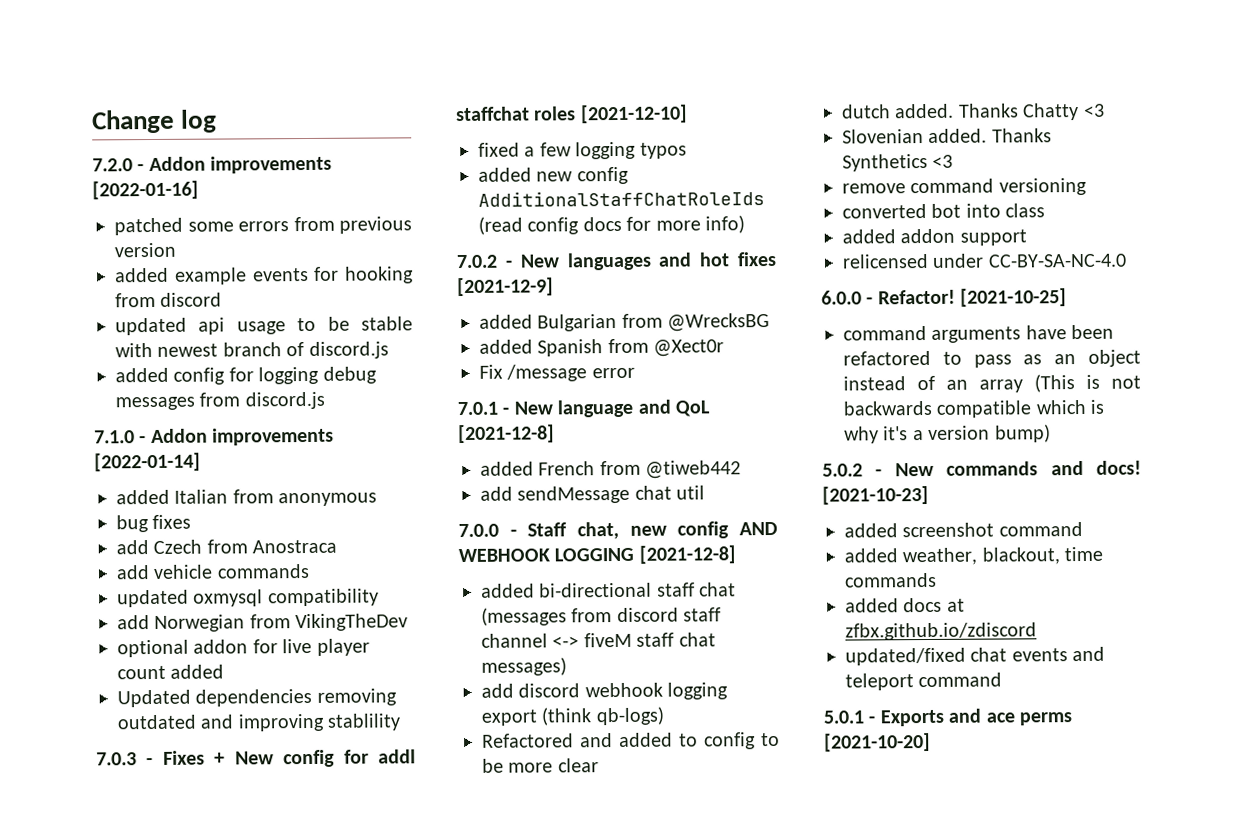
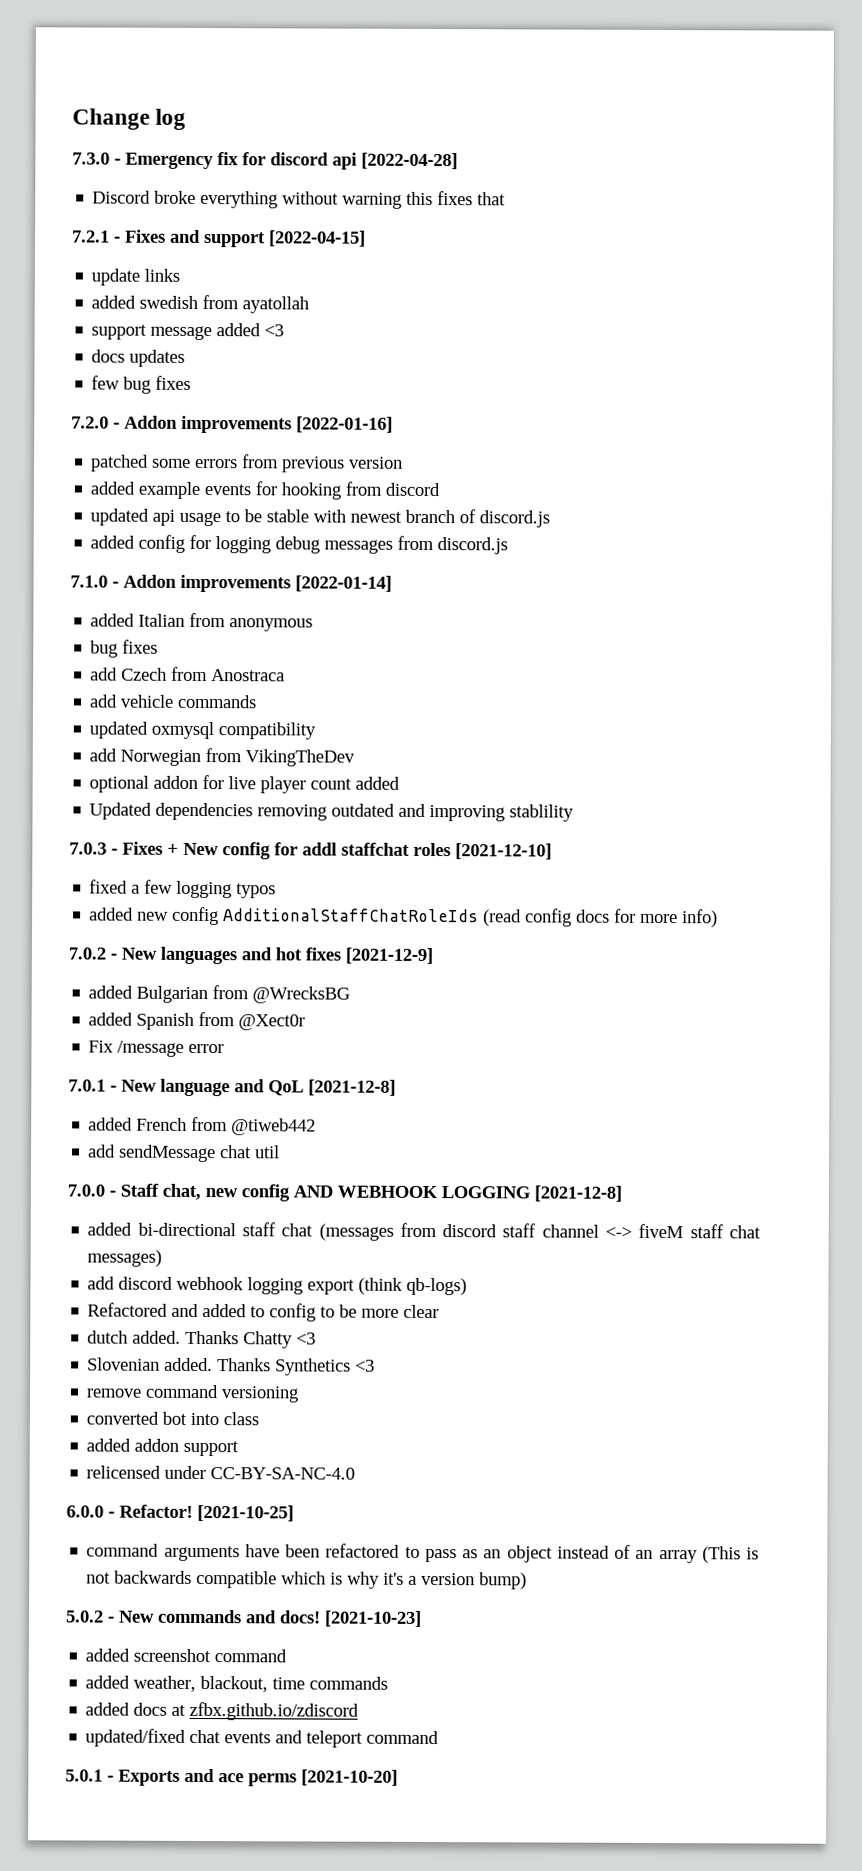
(218, 121) none -> [72,152,458,170] [92,190,507,209] [72,229,366,248] [91,268,181,286] [91,294,310,314] [91,323,285,341] [91,349,186,367] [91,375,192,394] // 7.3.0 - Emergency fix for discord api [2022-04-28] // Discord broke everything without warning this fixes that // 7.2.1 - Fixes and support [2022-04-15] // update links // added swedish from ayatollah // support message added <3 // docs updates // few bug fixes

